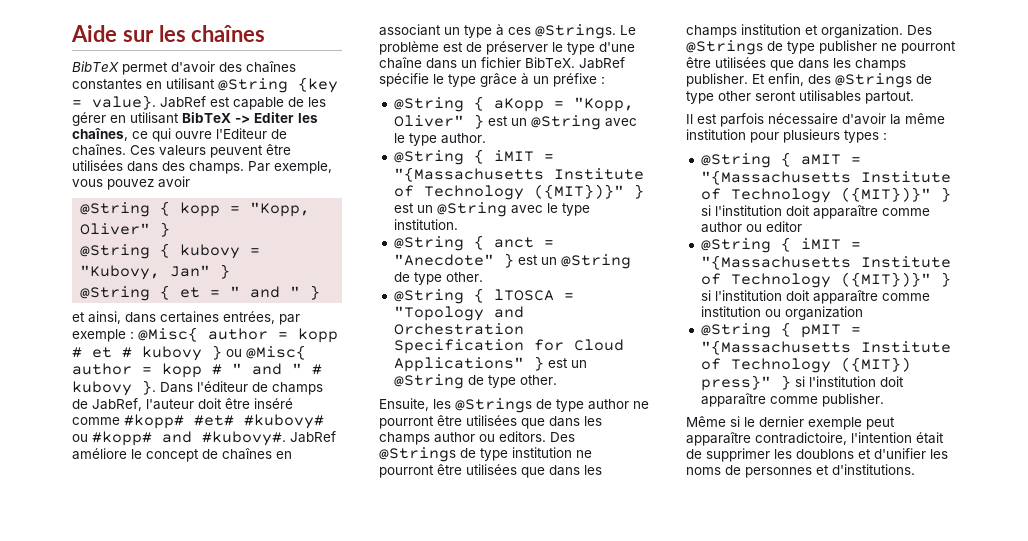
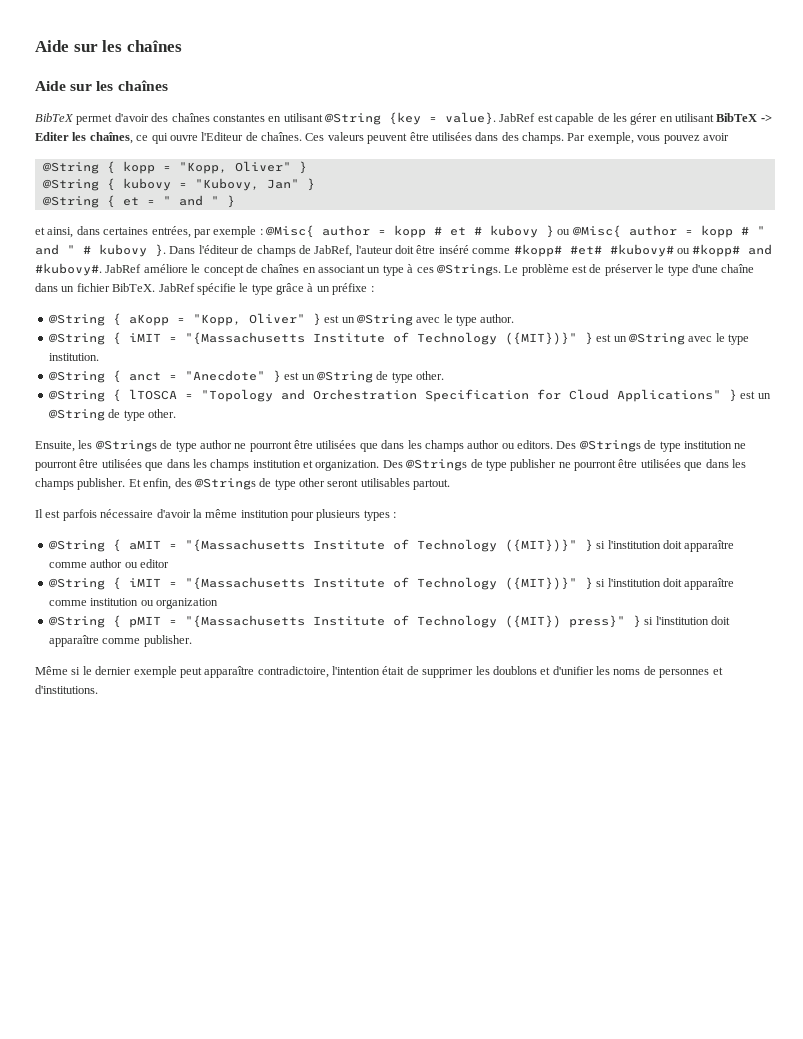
[71,25,266,42] Aide sur les chaînes -> [35,40,182,52] [35,80,168,91] Aide sur les chaînes // Aide sur les chaînes

